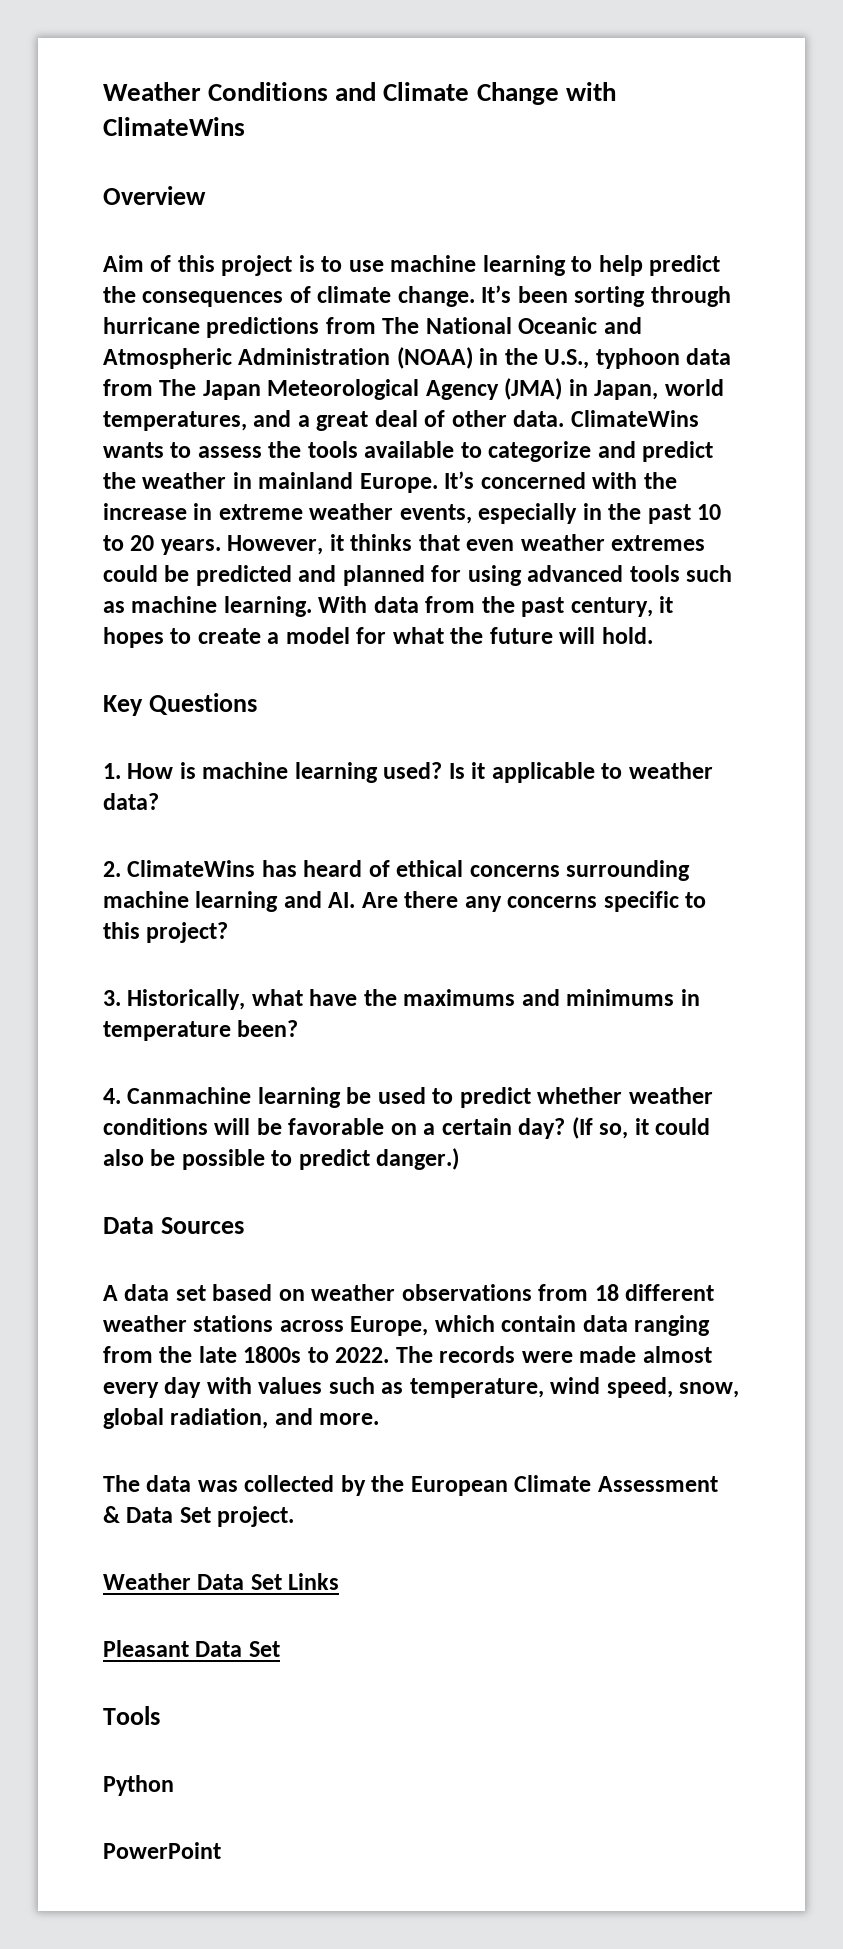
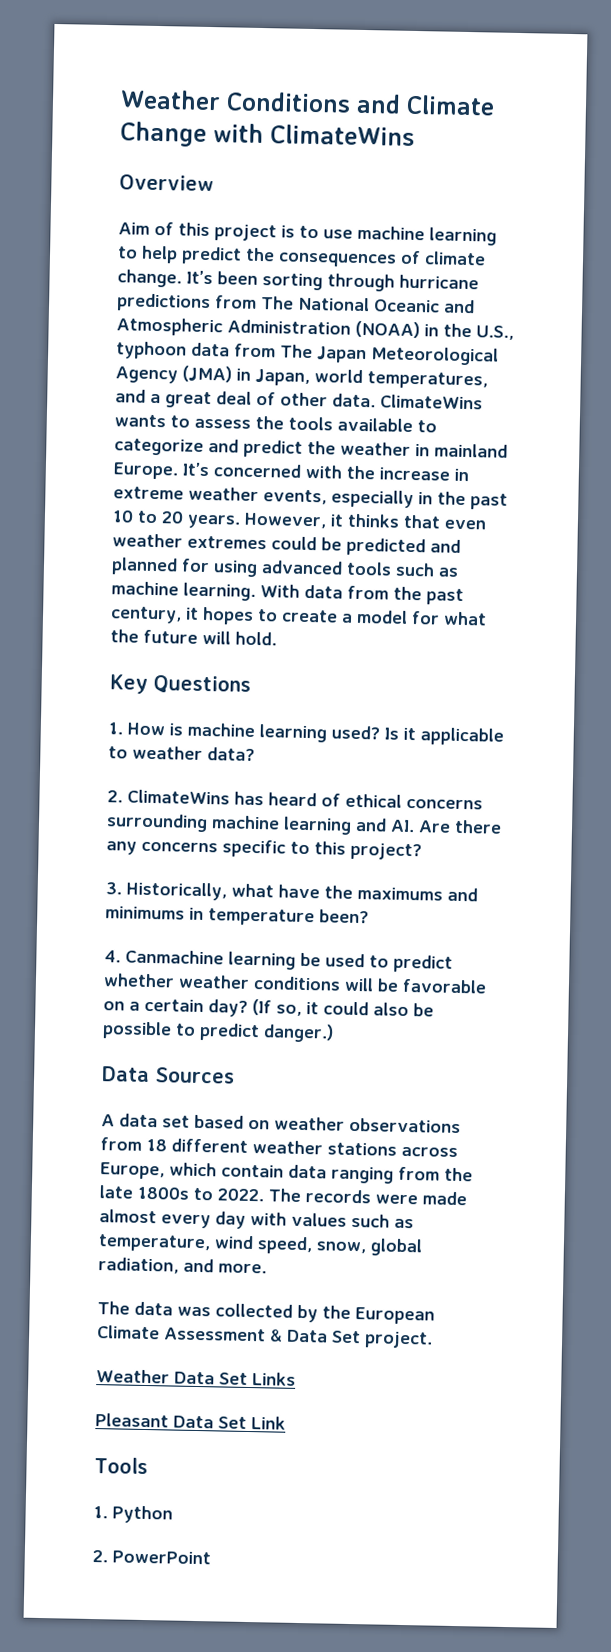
(280, 1649) none -> [251,1416,286,1430] Link
(160, 1715) none -> [93,1506,108,1519] 1.
(174, 1785) none -> [92,1550,108,1563] 2.

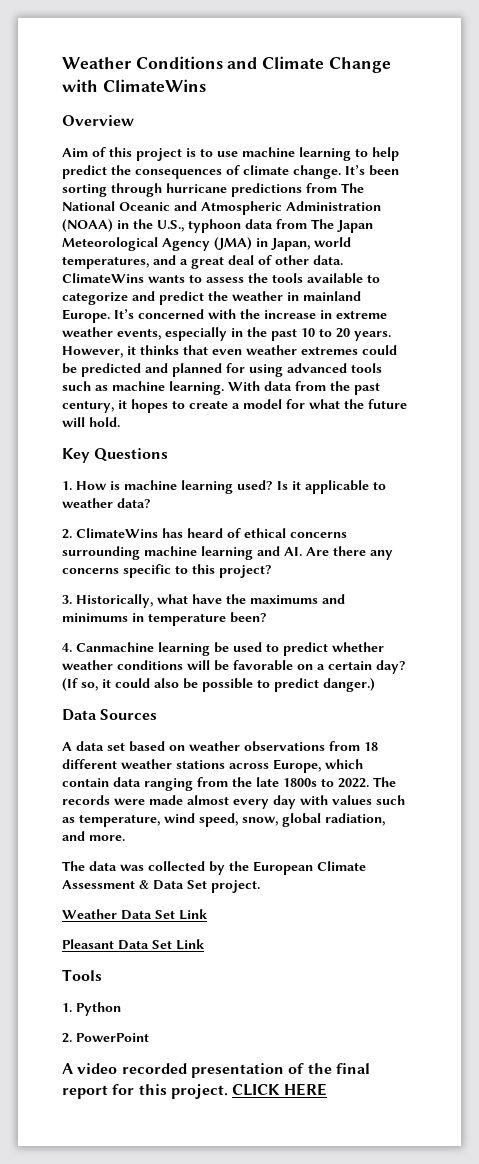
[251,1372,296,1386] Links -> [179,909,208,920] Link
(211, 1557) none -> [62,1063,370,1078] [62,1083,327,1099] // A video recorded presentation of the final report for this project. CLICK HERE

